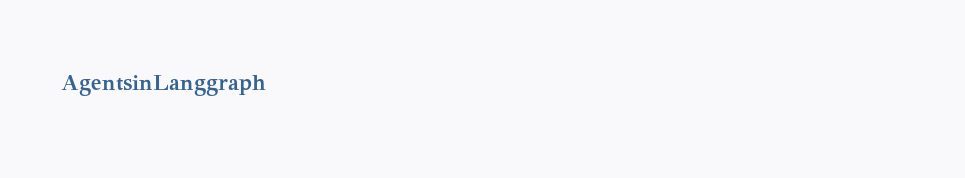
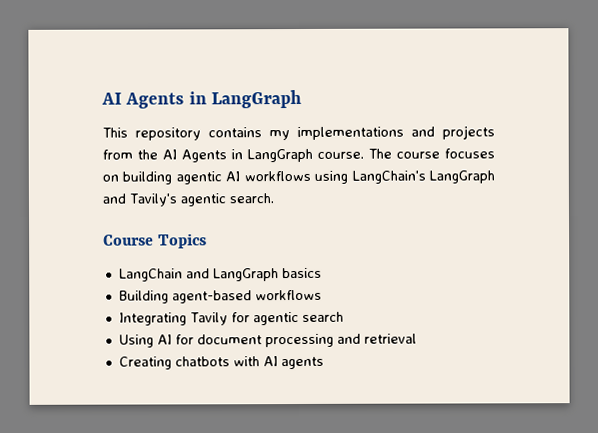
[61,75,266,96] AgentsinLanggraph -> [101,89,303,109] [102,125,495,141] [102,148,495,163] [102,170,495,185] [102,193,274,207] [103,233,207,249] [118,267,322,282] [118,289,322,304] [118,311,344,326] [118,333,417,348] [118,356,324,370] AI Agents in LangGraph // This repository contains my implementations and projects from the AI Agents in LangGraph course. The course focuses on building agentic AI workflows using LangChain's LangGraph and Tavily's agentic search. // Course Topics // LangChain and LangGraph basics // Building agent-based workflows // Integrating Tavily for agentic search // Using AI for document processing and retrieval // Creating chatbots with AI agents

